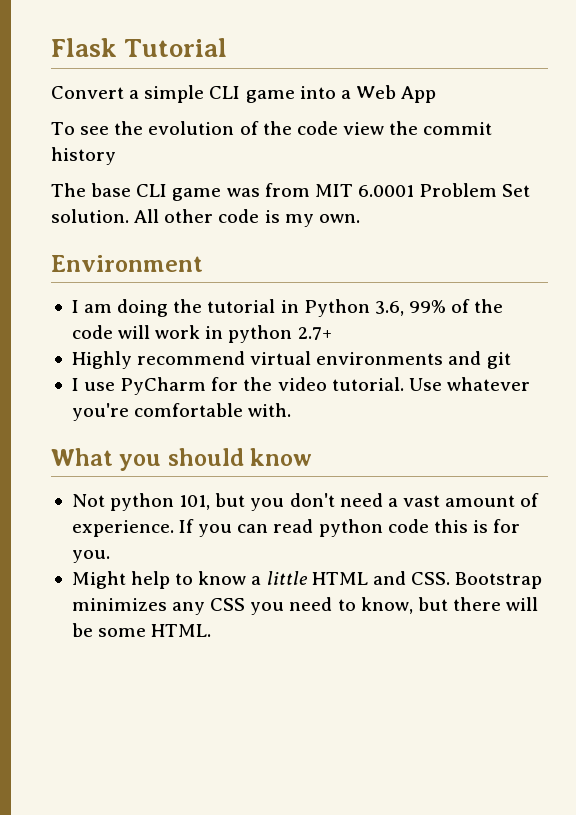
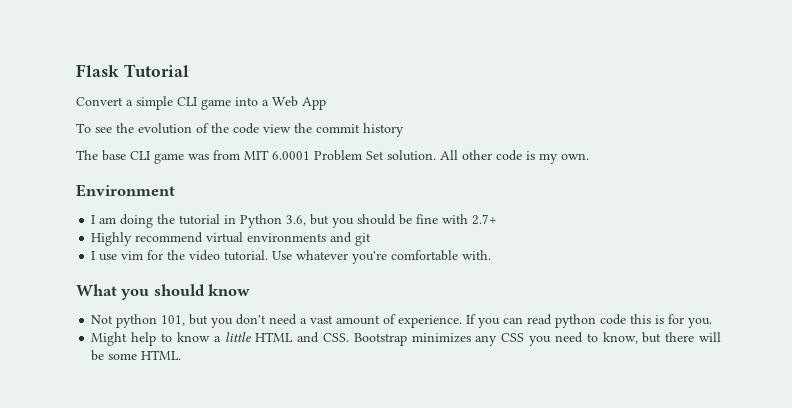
[408,299,504,313] [71,325,293,343] 99% of the code will work in python -> [310,214,469,228] but you should be fine with
[120,377,207,395] PyCharm -> [121,251,144,260] vim

